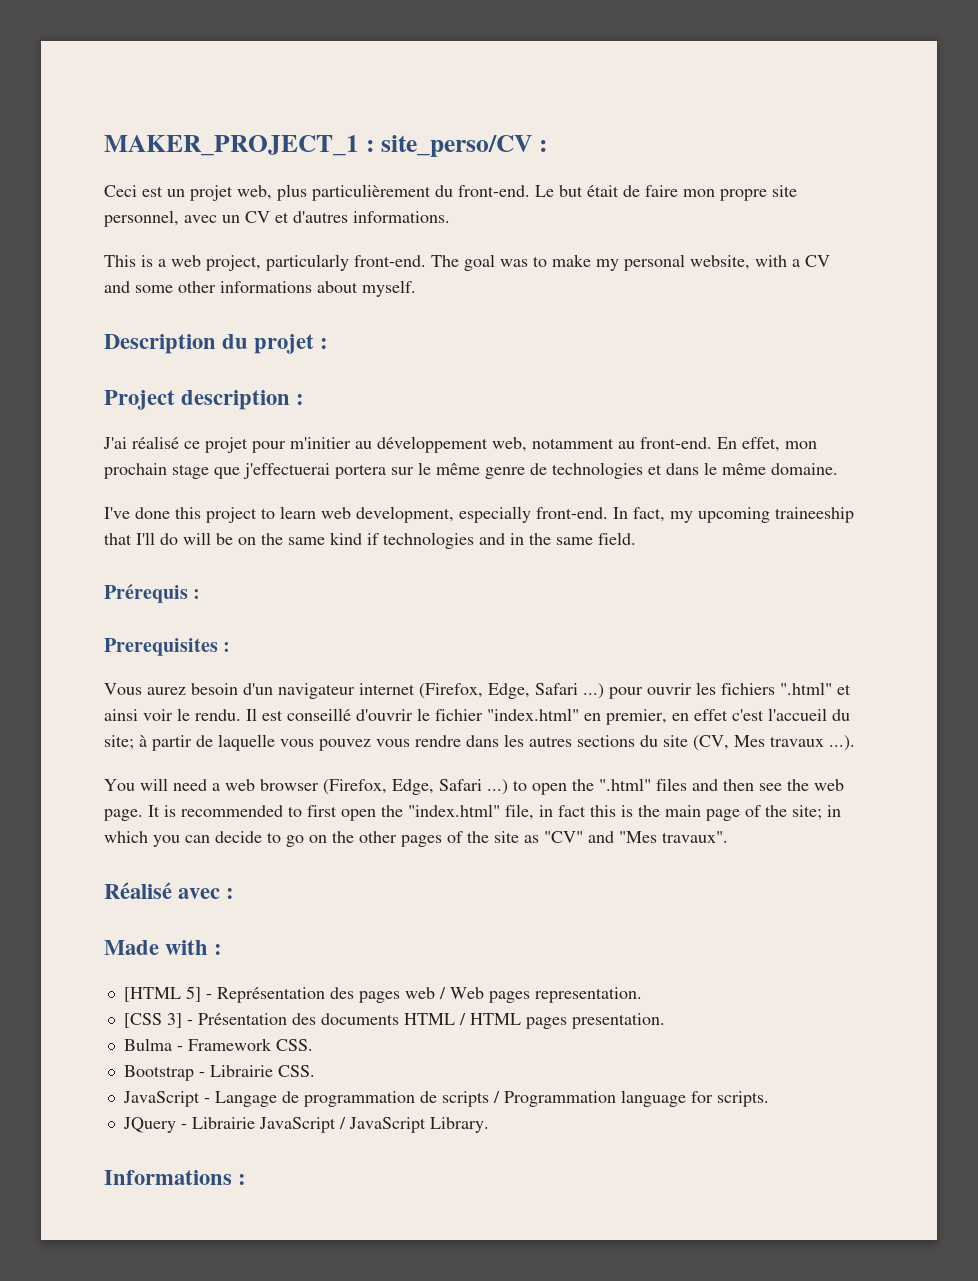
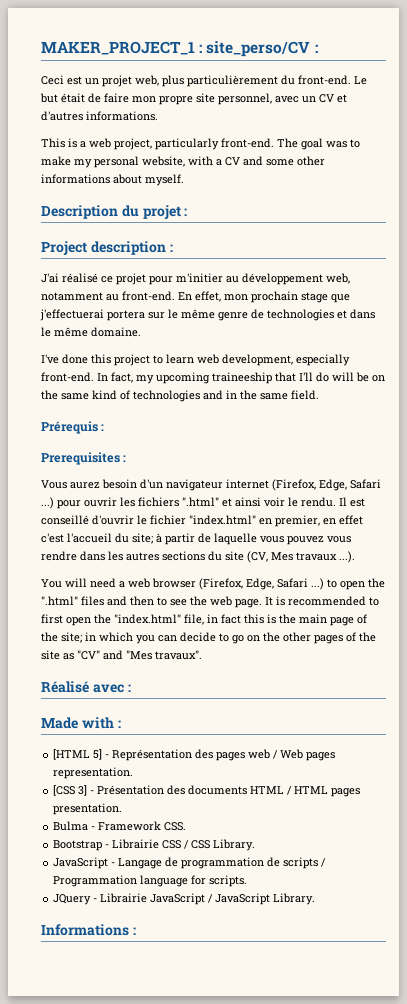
[367,533,379,545] if -> [120,390,130,400] of
(754, 785) none -> [157,597,167,606] to
[277,1065,315,1077] CSS. -> [162,839,256,851] CSS / CSS Library.

